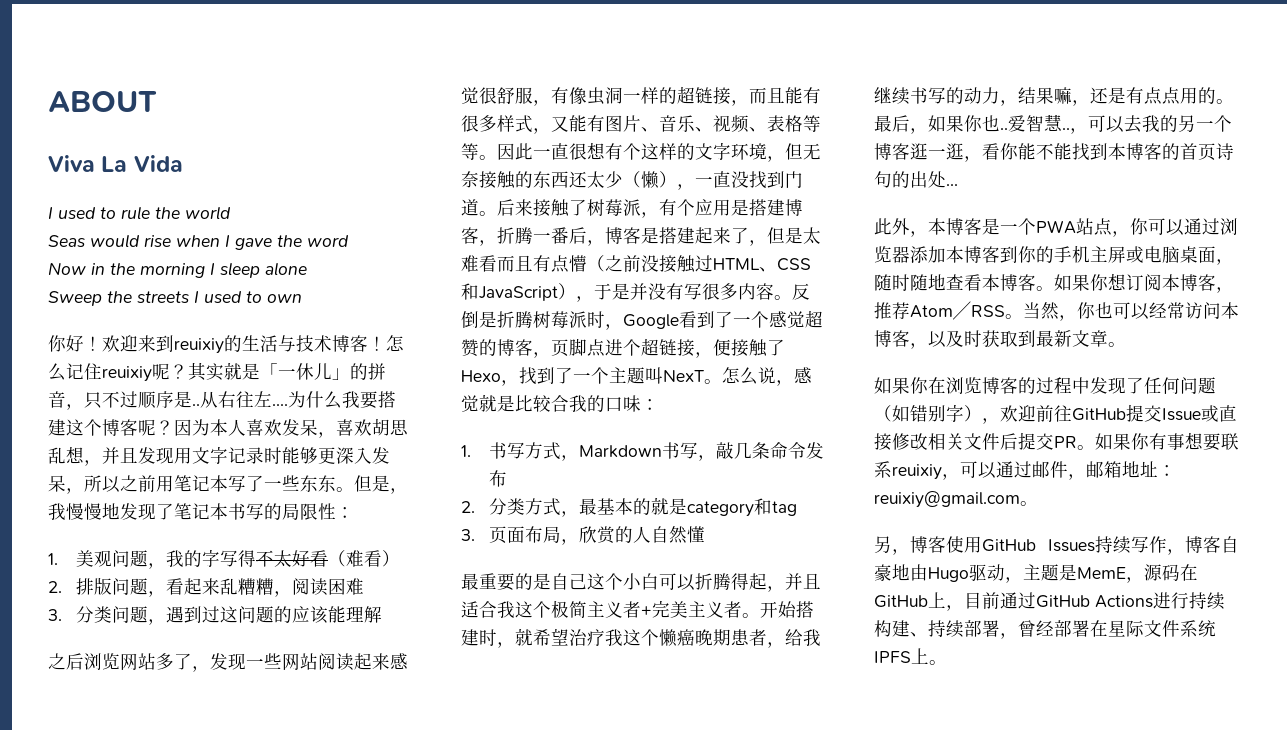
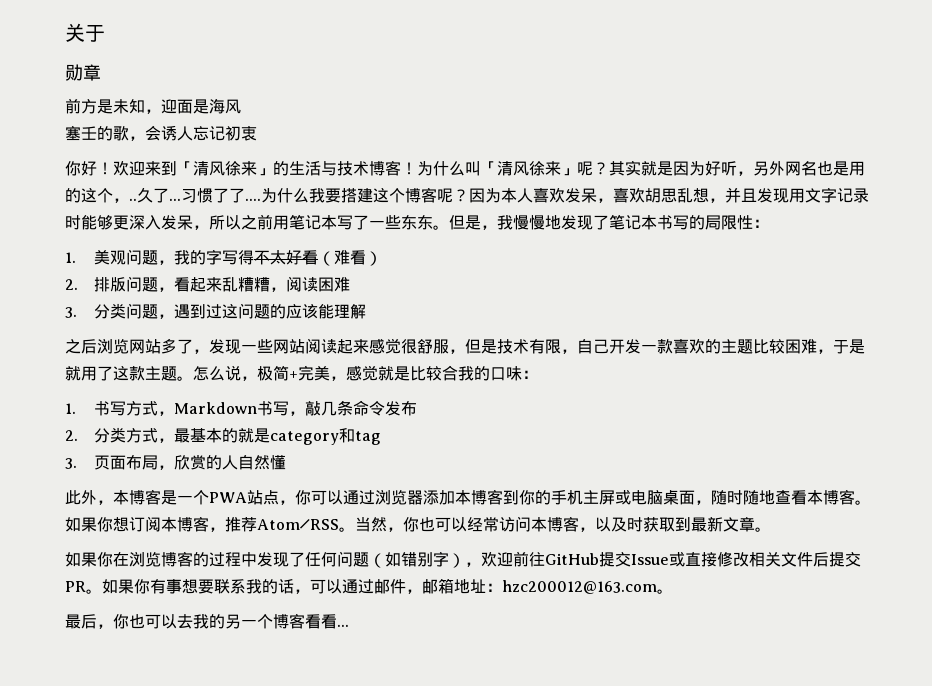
[48,91,157,112] [48,155,183,172] [48,206,231,220] [48,234,349,250] [48,262,307,278] [48,291,302,306] ABOUT // Viva La Vida // I used to rule the world // Seas would rise when I gave the word // Now in the morning I sleep alone // Sweep the streets I used to own -> [65,23,105,42] [65,64,101,81] [65,98,241,114] [65,125,257,141] 关于 // 勋章 // 前方是未知，迎面是海风 // 塞壬的歌，会诱人忘记初衷
[174,338,224,354] reuixiy -> [177,161,273,176] 「清风徐来」
[386,335,404,352] [48,362,386,382] [48,391,272,410] 怎么记住reuixiy呢？其实就是「一休儿」的拼音，只不过顺序是..从右往左 -> [417,160,865,176] [65,187,245,203] 为什么叫「清风徐来」呢？其实就是因为好听，另外网名也是用的这个，..久了...习惯了了
[551,86,821,106] [461,115,821,134] [461,142,821,162] [461,171,803,190] [461,199,803,218] [461,227,821,246] [461,255,811,273] [461,283,810,302] [461,310,823,330] [461,338,785,358] [461,367,776,386] 有像虫洞一样的超链接，而且能有很多样式，又能有图片、音乐、视频、表格等等。因此一直很想有个这样的文字环境，但无奈接触的东西还太少（懒），一直没找到门道。后来接触了树莓派，有个应用是搭建博客，折腾一番后，博客是搭建起来了，但是太难看而且有点懵（之前没接触过HTML、CSS和JavaScript），于是并没有写很多内容。反倒是折腾树莓派时，Google看到了一个感觉超赞的博客，页脚点进个超链接，便接触了Hexo，找到了一个主题叫NexT。怎么说 -> [465,338,865,354] [65,365,330,381] 但是技术有限，自己开发一款喜欢的主题比较困难，于是就用了这款主题。怎么说，极简+完美
[461,573,821,592] [461,600,814,618] [461,628,821,648] [874,87,1234,106] [874,114,1232,134] [874,143,1234,162] [874,171,958,188] // 最重要的是自己这个小白可以折腾得起，并且适合我这个极简主义者+完美主义者。开始搭建时，就希望治疗我这个懒癌晚期患者，给我继续书写的动力，结果嘛，还是有点点用的。最后，如果你也..爱智慧..，可以去我的另一个博客逛一逛，看你能不能找到本博客的首页诗句的出处... -> (286, 462) none
[892,464,942,480] reuixiy -> [246,579,294,594] 我的话
[874,491,1038,508] [874,536,1239,555] [874,564,1198,583] [874,592,1225,611] [874,620,1216,639] [874,648,947,665] reuixiy@gmail.com。 // 另，博客使用GitHub Issues持续写作，博客自豪地由Hugo驱动，主题是MemE，源码在GitHub上，目前通过GitHub Actions进行持续构建、持续部署，曾经部署在星际文件系统IPFS上。 -> [502,580,673,594] [65,613,349,629] hzc200012@163.com。 // 最后，你也可以去我的另一个博客看看...

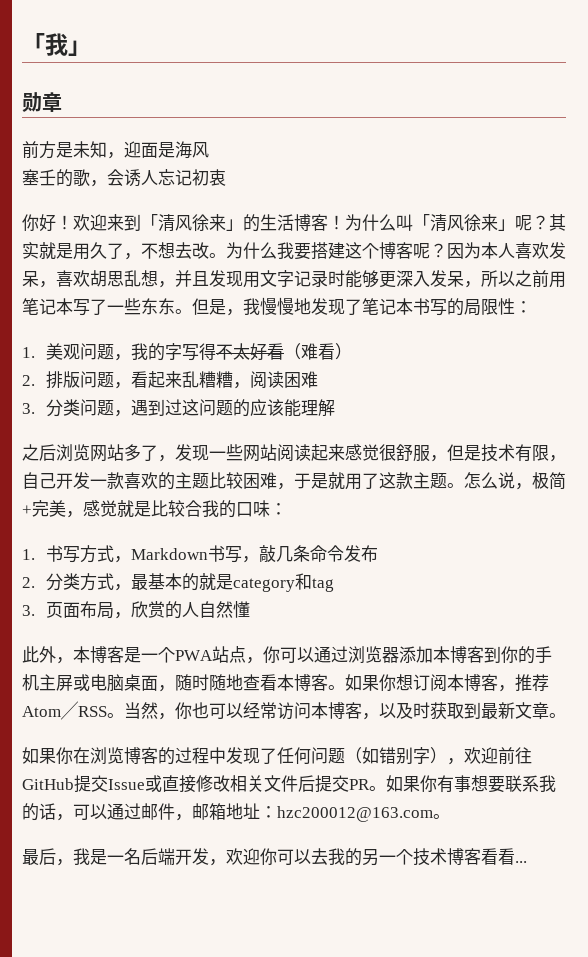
[65,23,105,42] 关于 -> [22,33,91,56] 「我」
[321,161,369,176] 与技术 -> (294, 222) none
[673,161,865,176] [65,187,261,203] 因为好听，另外网名也是用的这个，..久了...习惯了了.... -> [73,242,226,260] 用久了，不想去改。
[113,614,145,629] 你也 -> [73,848,277,866] 我是一名后端开发，欢迎你
(273, 621) none -> [413,848,447,866] 技术

